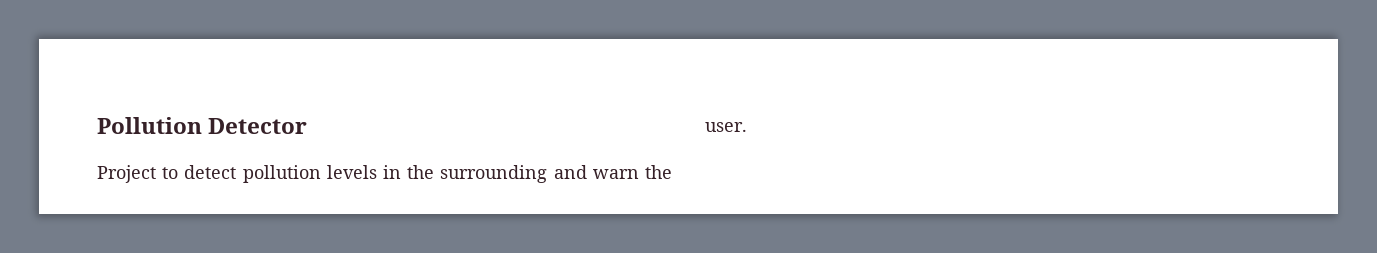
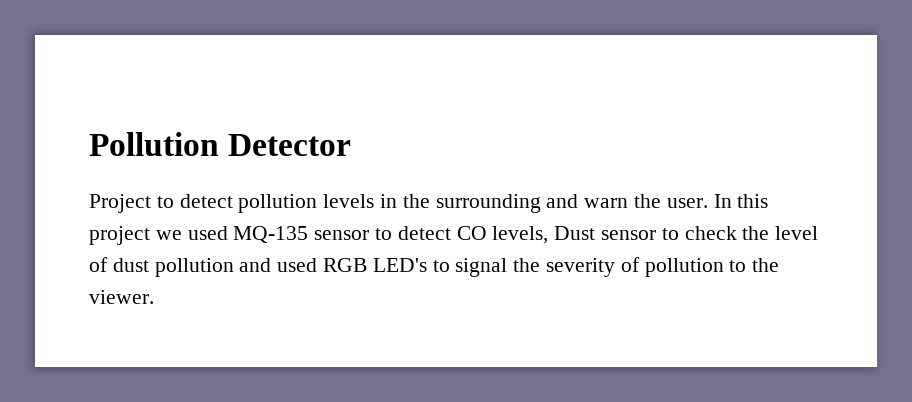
(747, 127) none -> [713,194,769,208] [89,226,819,245] [89,257,780,277] [89,290,154,304] In this project we used MQ-135 sensor to detect CO levels, Dust sensor to check the level of dust pollution and used RGB LED's to signal the severity of pollution to the viewer.

